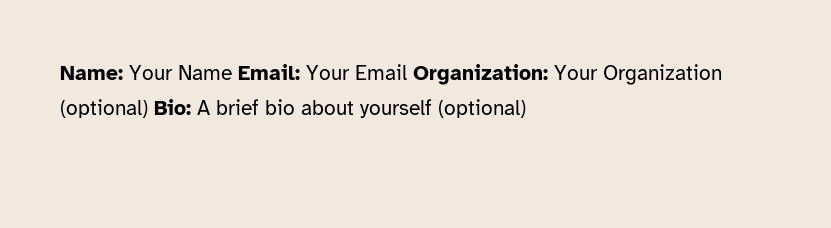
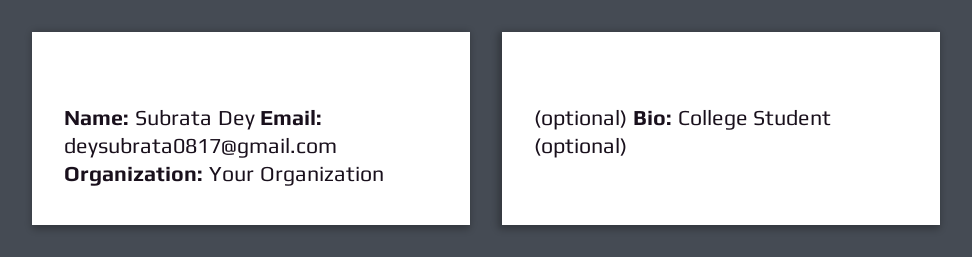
[129,64,407,80] Your Name Email: Your Email -> [134,109,323,130] [64,137,337,158] Subrata Dey Email: deysubrata0817@gmail.com
[197,99,432,118] A brief bio about yourself -> [677,109,832,130] College Student

